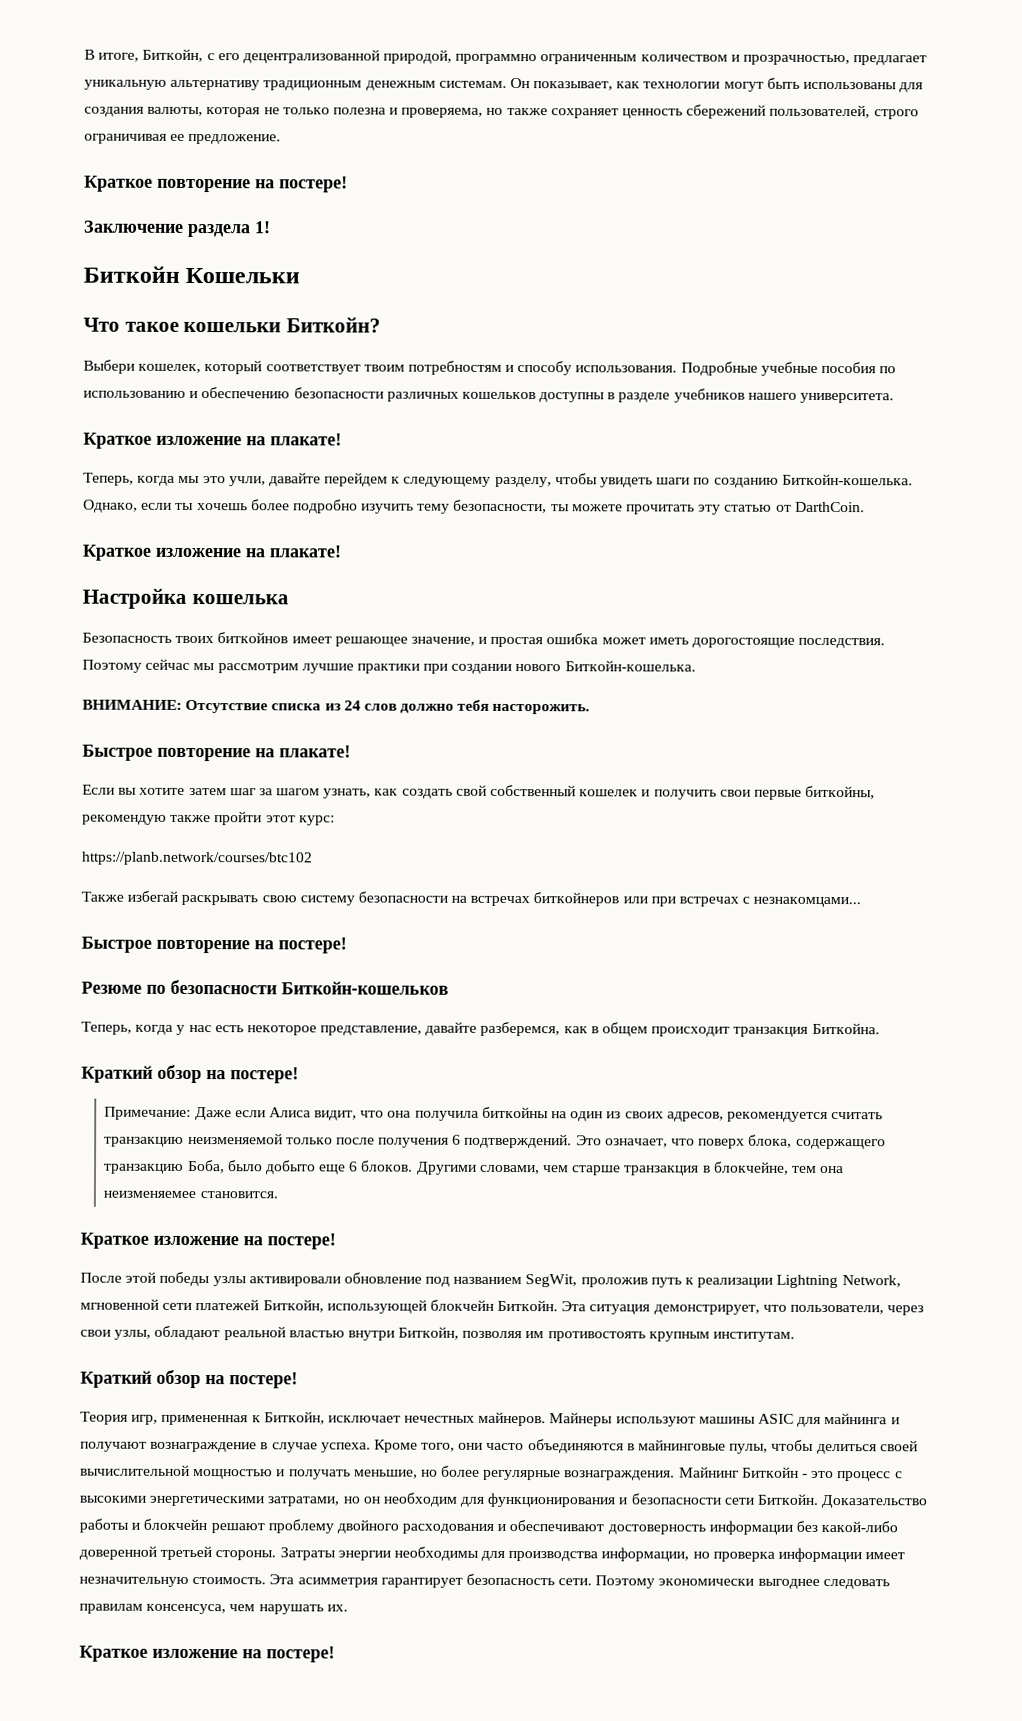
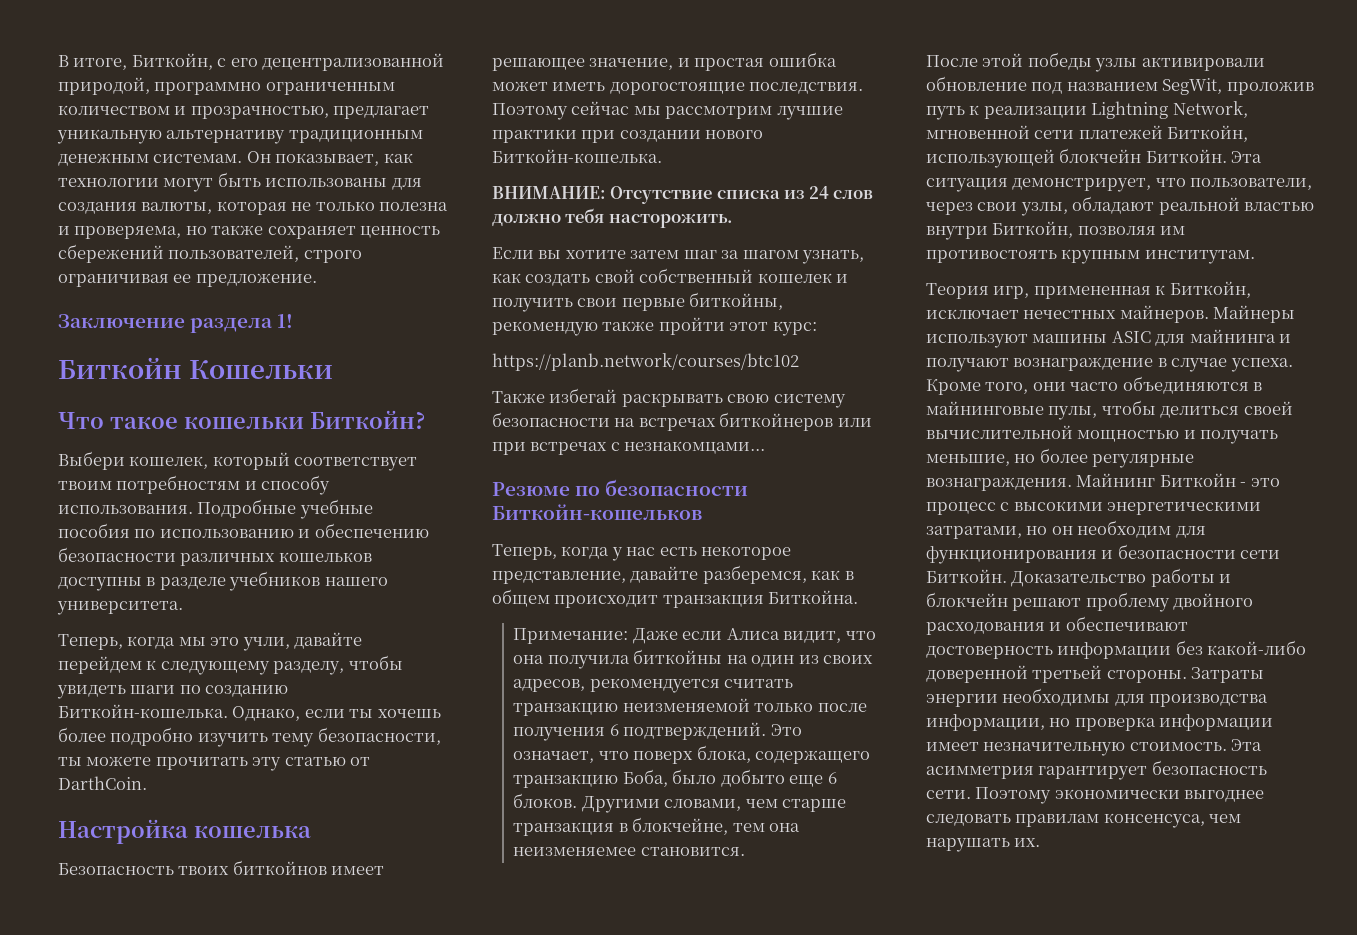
[84,175,348,193] // Краткое повторение на постере! -> (317, 280) none
[83,432,342,449] // Краткое изложение на плакате! -> (183, 608) none
[82,544,341,561] // Краткое изложение на плакате! -> (147, 783) none
[82,744,351,762] // Быстрое повторение на плакате! -> (733, 221) none
[81,936,347,954] // Быстрое повторение на постере! -> (766, 447) none
[81,1064,299,1084] // Краткий обзор на постере! -> (859, 597) none
[80,1232,336,1250] // Краткое изложение на постере! -> (745, 851) none
[80,1369,298,1389] // Краткий обзор на постере! -> (1255, 257) none
[79,1645,335,1663] // Краткое изложение на постере! -> (1041, 842) none

